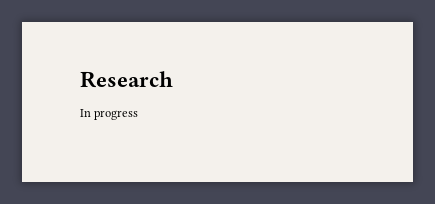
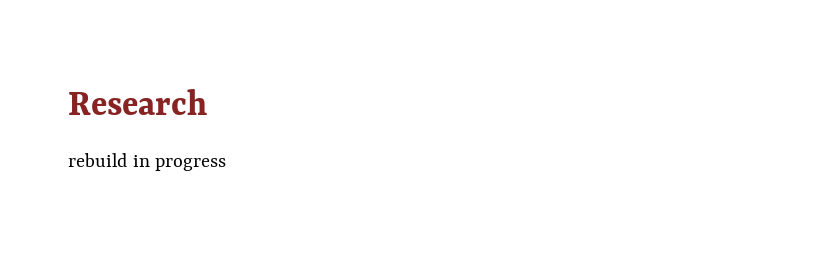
[80,109,91,117] In -> [68,153,150,167] rebuild in

